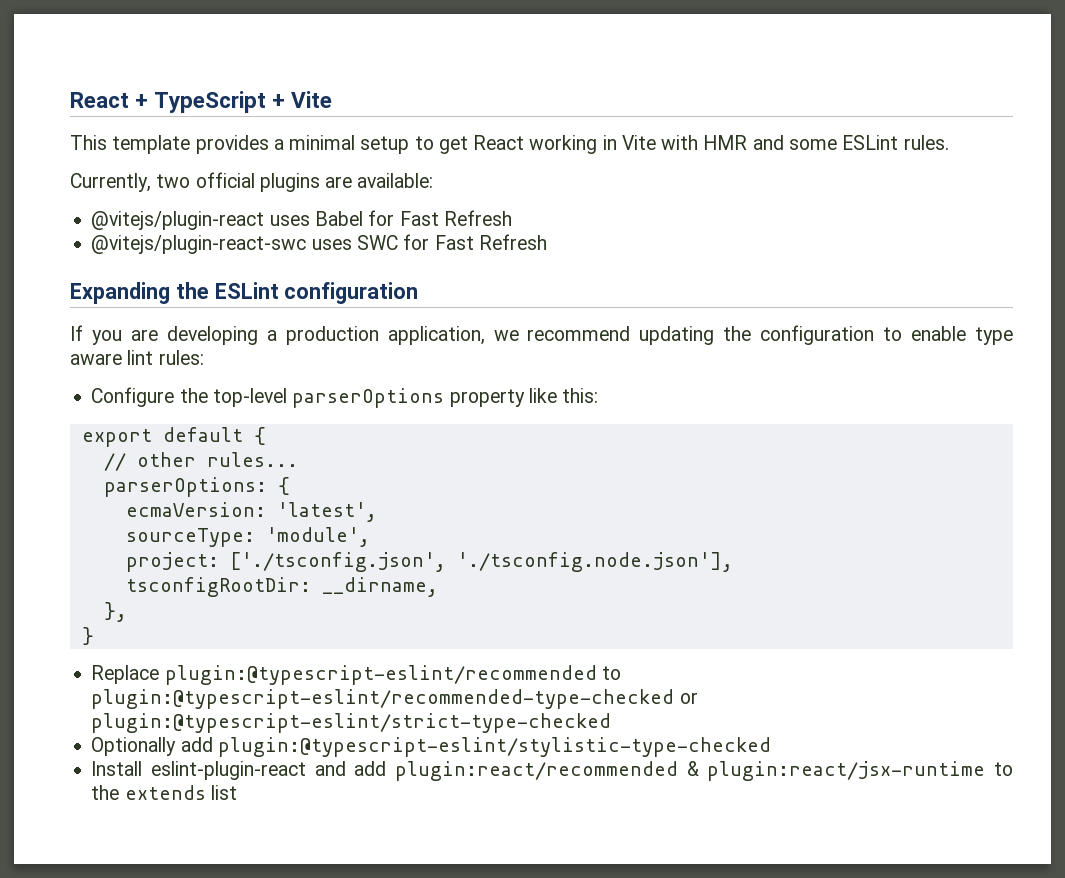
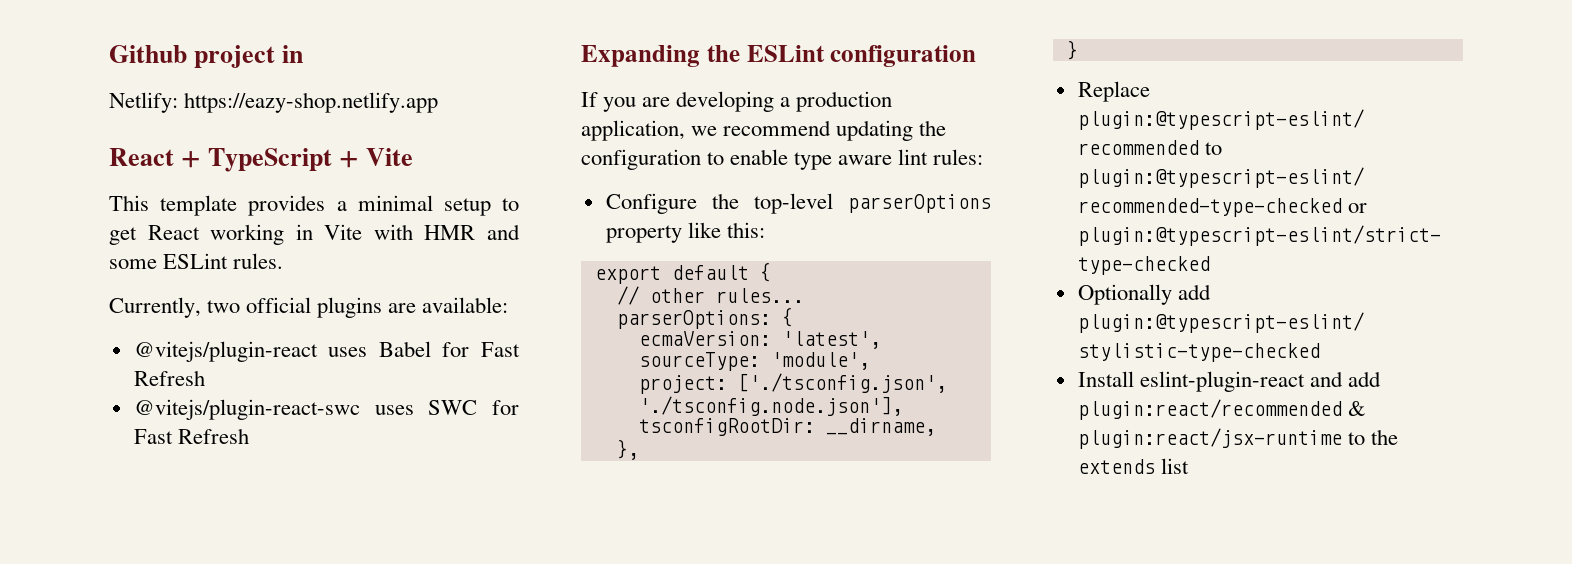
(70, 100) none -> [109,45,304,68] [109,92,439,113] Github project in // Netlify: https://eazy-shop.netlify.app //

